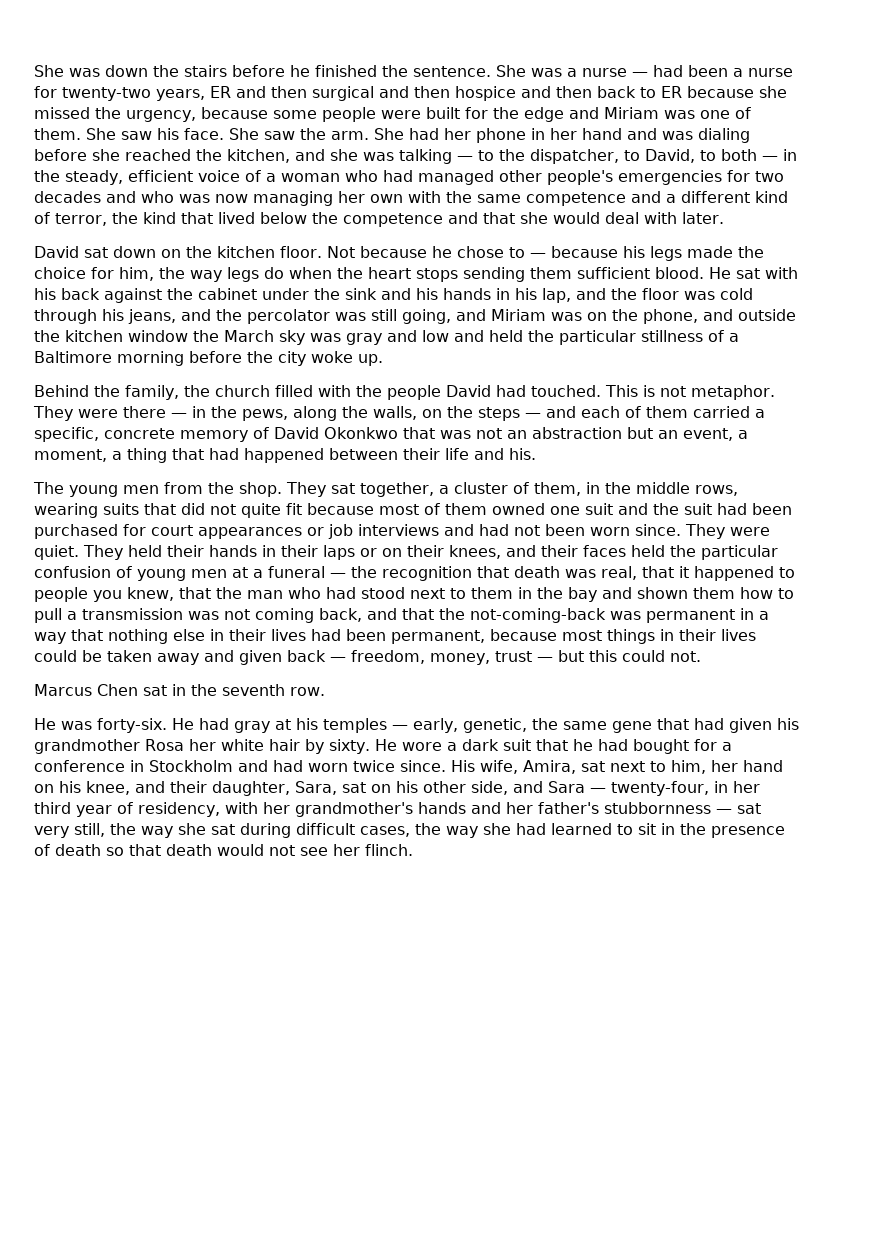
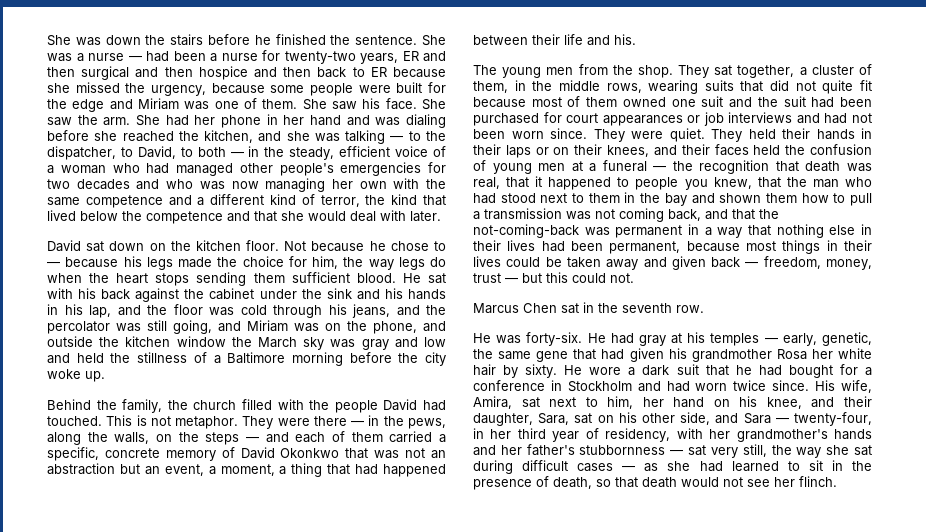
[559,330,636,345] particular -> (131, 358) none
[701,545,778,560] particular -> (806, 150) none
[360,823,478,838] cases, the way -> [577,463,659,472] cases — as
[55,844,101,856] death -> [553,477,592,489] death,

